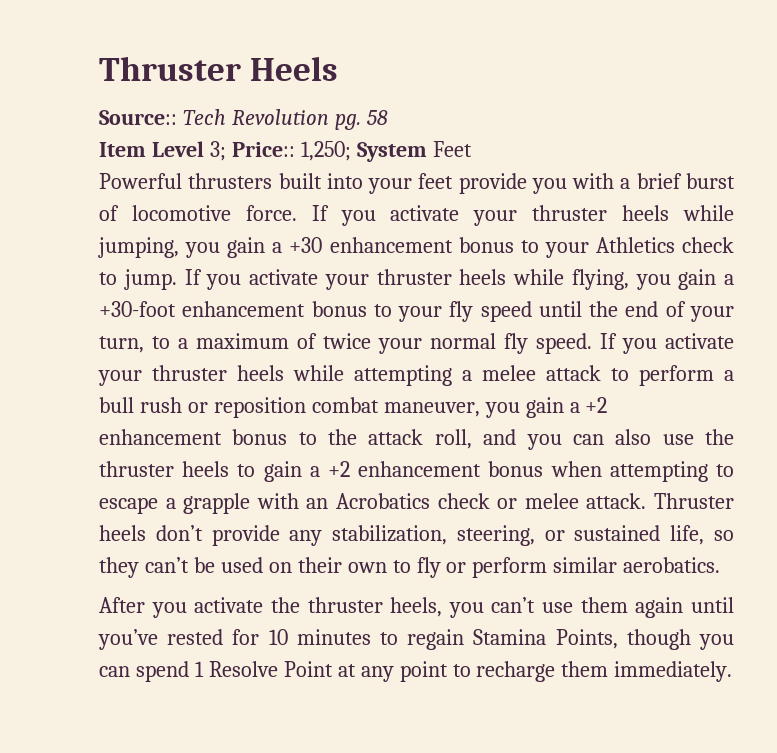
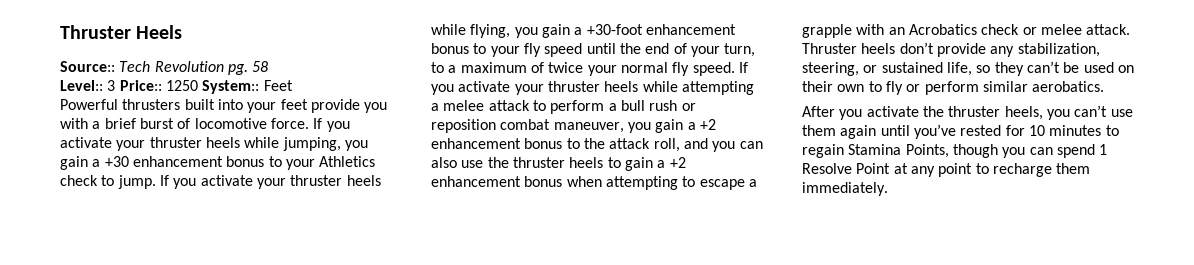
[99,141,427,162] Item Level 3; Price:: 1,250; System -> [60,80,260,94] Level:: 3 Price:: 1250 System::

